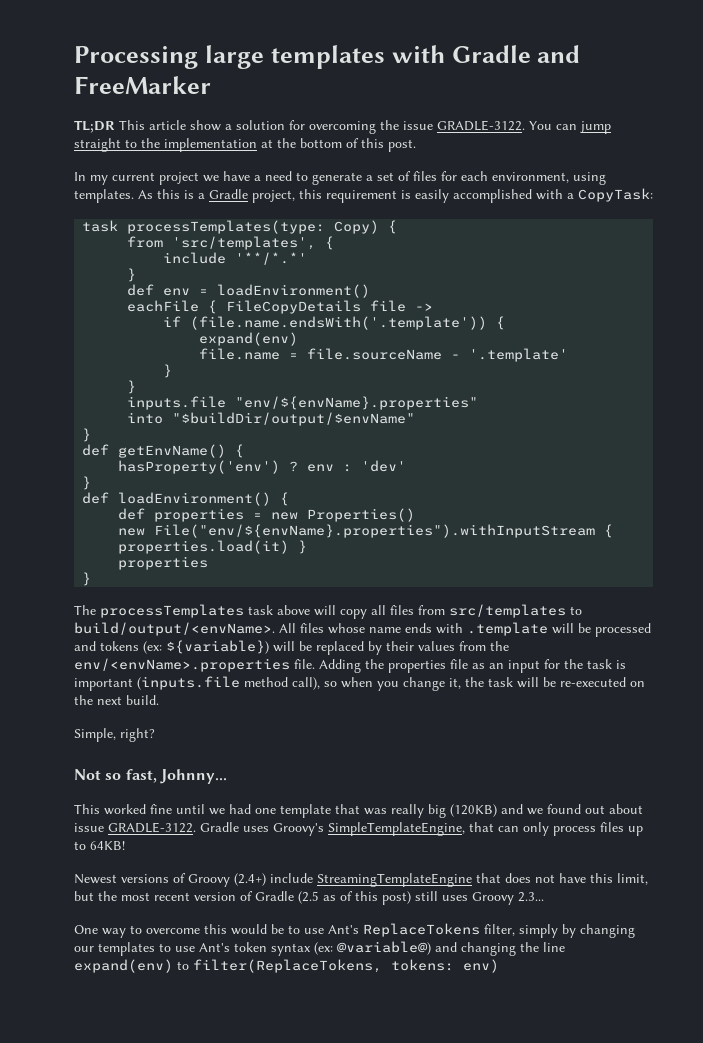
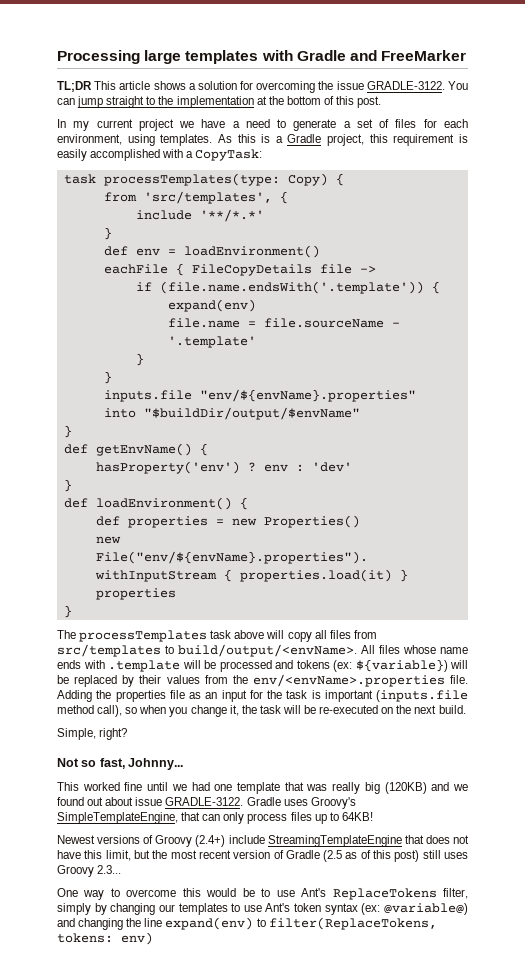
[190,120,221,131] show -> [153,81,186,90] shows

